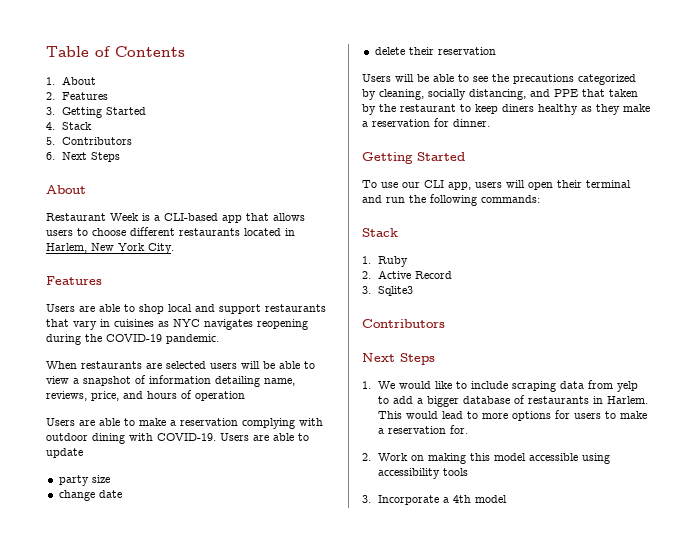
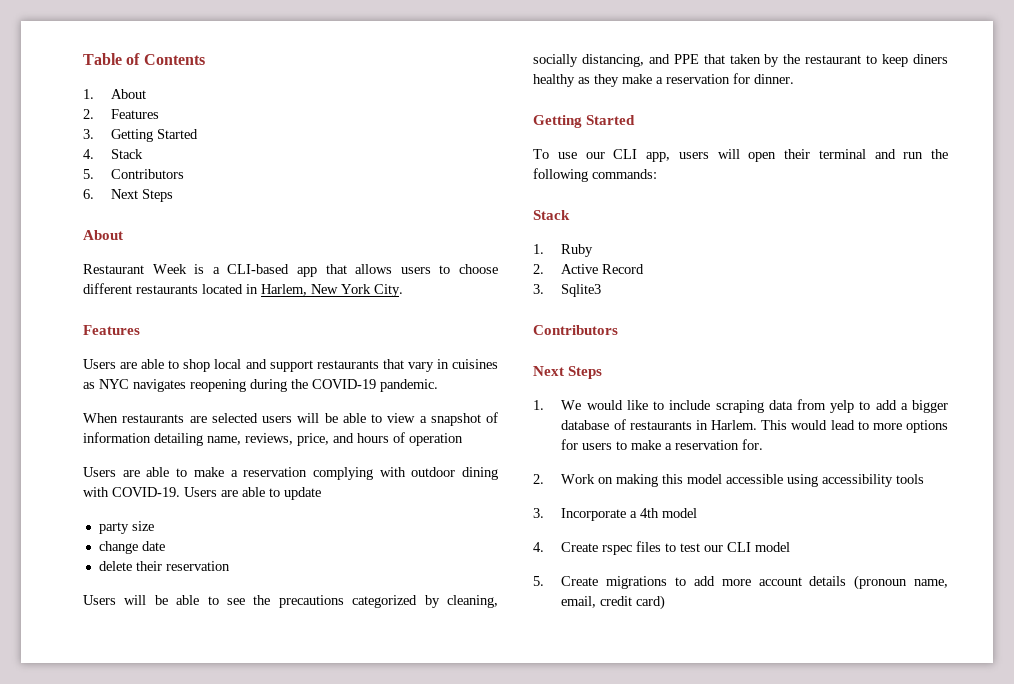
(508, 499) none -> [533,541,791,555] [533,575,949,590] [561,595,666,610] // 4. Create rspec files to test our CLI model // 5. Create migrations to add more account details (pronoun name, email, credit card)

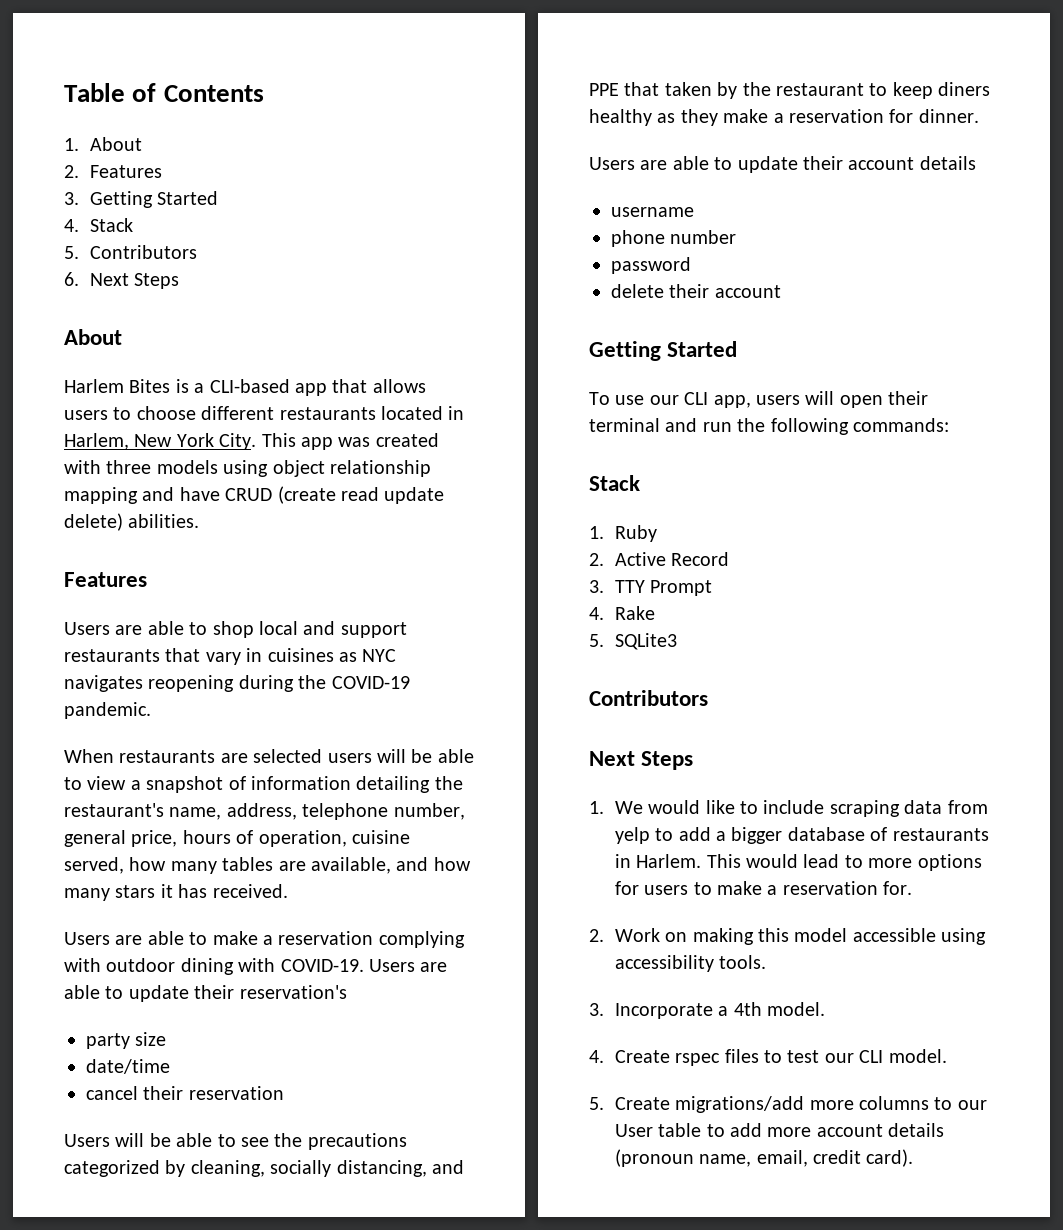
[83,264,187,274] Restaurant Week -> [64,379,171,393] Harlem Bites
(403, 290) none -> [261,433,439,450] [64,460,431,477] [64,486,445,504] [64,513,200,531] This app was created with three models using object relationship mapping and have CRUD (create read update delete) abilities.
[207,432,463,446] name, reviews, price, and hours of operation -> [434,776,463,790] [64,803,465,820] [64,830,410,847] [64,857,471,874] [64,884,288,901] the restaurant's name, address, telephone number, general price, hours of operation, cuisine served, how many tables are available, and how many stars it has received.
(321, 493) none -> [194,985,347,999] their reservation's
[98,541,165,554] [98,561,132,571] change date // delete -> [86,1059,170,1074] [86,1086,138,1100] date/time // cancel
(794, 79) none -> [589,156,976,173] [611,207,694,217] [611,230,737,247] [611,257,691,274] [611,284,781,298] // Users are able to update their account details // username // phone number // password // delete their account
[561,284,602,297] Sqlite3 -> [614,580,713,596] [589,606,655,620] [589,633,677,650] TTY Prompt // 4. Rake // 5. SQLite3
[896,474,925,484] tools -> [719,955,767,969] tools.
[662,508,698,518] model -> [766,1002,825,1016] model.
[755,542,791,552] model -> [888,1049,947,1063] model.
[606,576,668,589] migrations -> [675,1096,987,1113] [614,1123,702,1137] migrations/add more columns to our User table
[636,595,666,610] card) -> [866,1149,914,1167] card).

